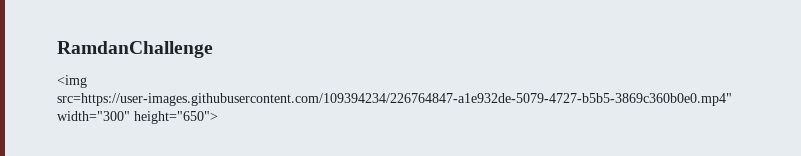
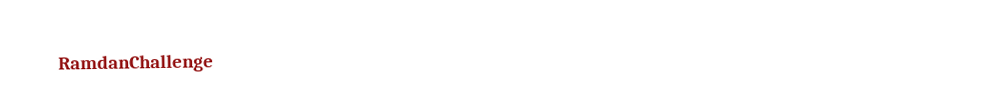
[57,75,87,88] [57,93,732,106] [57,111,218,124] // <img src=https://user-images.githubusercontent.com/109394234/226764847-a1e932de-5079-4727-b5b5-3869c360b0e0.mp4" width="300" height="650"> -> (214, 64) none

